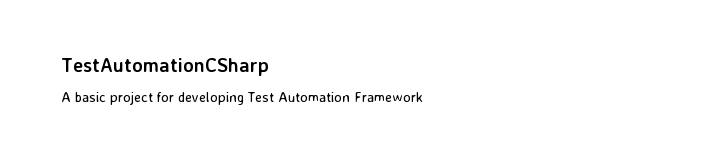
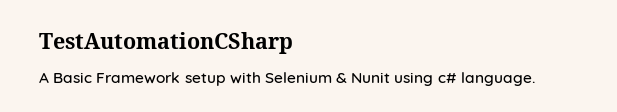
[75,91,423,105] basic project for developing Test Automation Framework -> [53,72,535,86] Basic Framework setup with Selenium & Nunit using c# language.

